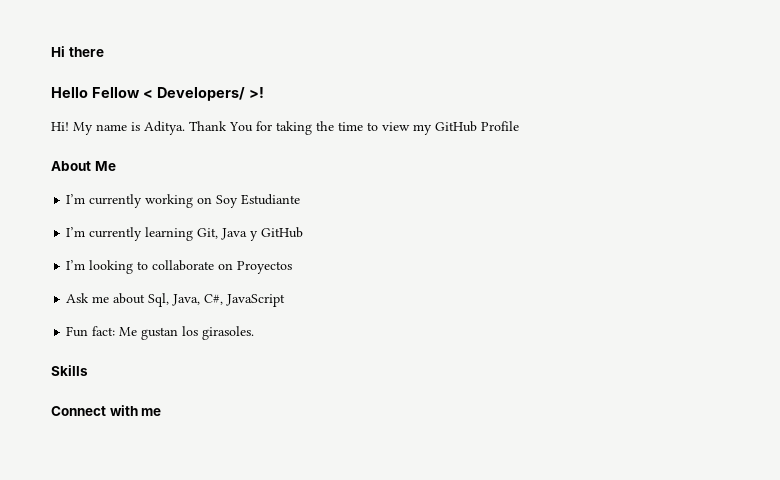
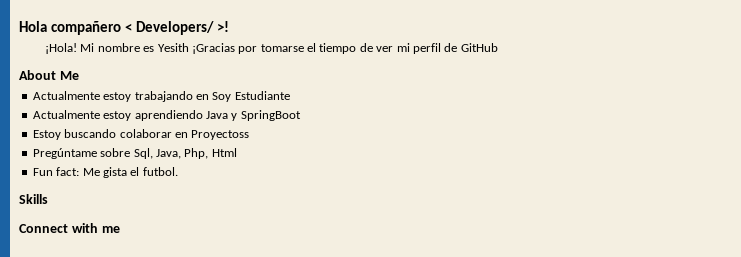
[51,46,104,57] [51,87,140,98] Hi there // Hello Fellow -> [19,21,121,35] Hola compañero
[51,121,519,135] Hi! My name is Aditya. Thank You for taking the time to view my GitHub Profile -> [45,43,498,54] ¡Hola! Mi nombre es Yesith ¡Gracias por tomarse el tiempo de ver mi perfil de GitHub
[66,194,301,208] [66,227,304,241] [66,260,293,274] [66,293,286,307] I’m currently working on Soy Estudiante // I’m currently learning Git, Java y GitHub // I’m looking to collaborate on Proyectos // Ask me about Sql, Java, C#, JavaScript -> [32,91,290,102] [32,110,301,121] [32,129,250,140] [32,148,237,159] Actualmente estoy trabajando en Soy Estudiante // Actualmente estoy aprendiendo Java y SpringBoot // Estoy buscando colaborar en Proyectoss // Pregúntame sobre Sql, Java, Php, Html
[141,326,255,340] gustan los girasoles. -> [102,167,178,178] gista el futbol.

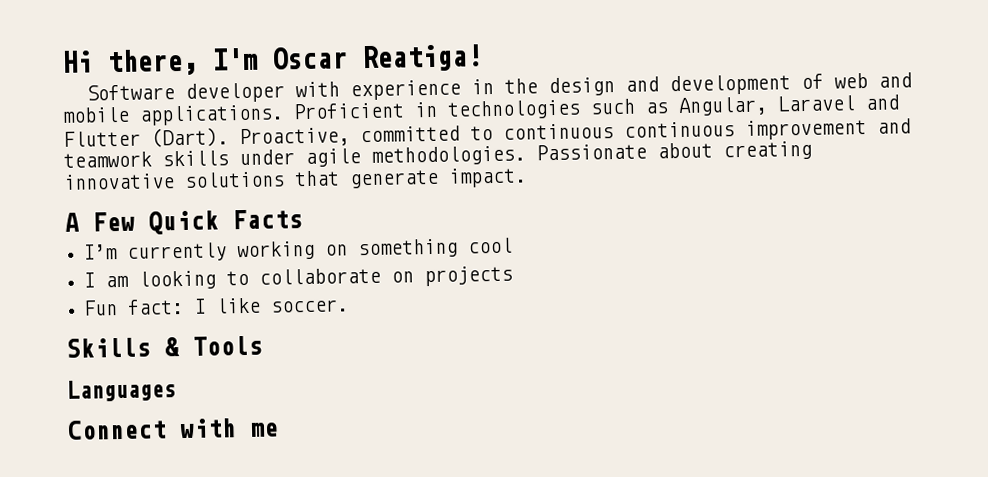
[19,21,229,35] [45,43,498,54] [19,70,79,80] [32,91,290,102] [32,110,301,121] [32,129,250,140] [32,148,237,159] [32,167,178,178] [19,194,48,204] Hola compañero < Developers/ >! // ¡Hola! Mi nombre es Yesith ¡Gracias por tomarse el tiempo de ver mi perfil de GitHub // About Me // Actualmente estoy trabajando en Soy Estudiante // Actualmente estoy aprendiendo Java y SpringBoot // Estoy buscando colaborar en Proyectoss // Pregúntame sobre Sql, Java, Php, Html // Fun fact: Me gista el futbol. // Skills -> [61,44,483,77] [85,72,912,103] [62,94,899,126] [63,118,911,148] [63,140,812,168] [63,167,527,190] [64,209,303,235] [83,237,514,262] [83,265,514,290] [83,297,350,316] [66,335,263,358] [67,379,176,402] Hi there, I'm Oscar Reatiga! // Software developer with experience in the design and development of web and mobile applications. Proficient in technologies such as Angular, Laravel and Flutter (Dart). Proactive, committed to continuous continuous improvement and teamwork skills under agile methodologies. Passionate about creating innovative solutions that generate impact. // A Few Quick Facts // I’m currently working on something cool // I am looking to collaborate on projects // Fun fact: I like soccer. // Skills & Tools // Languages

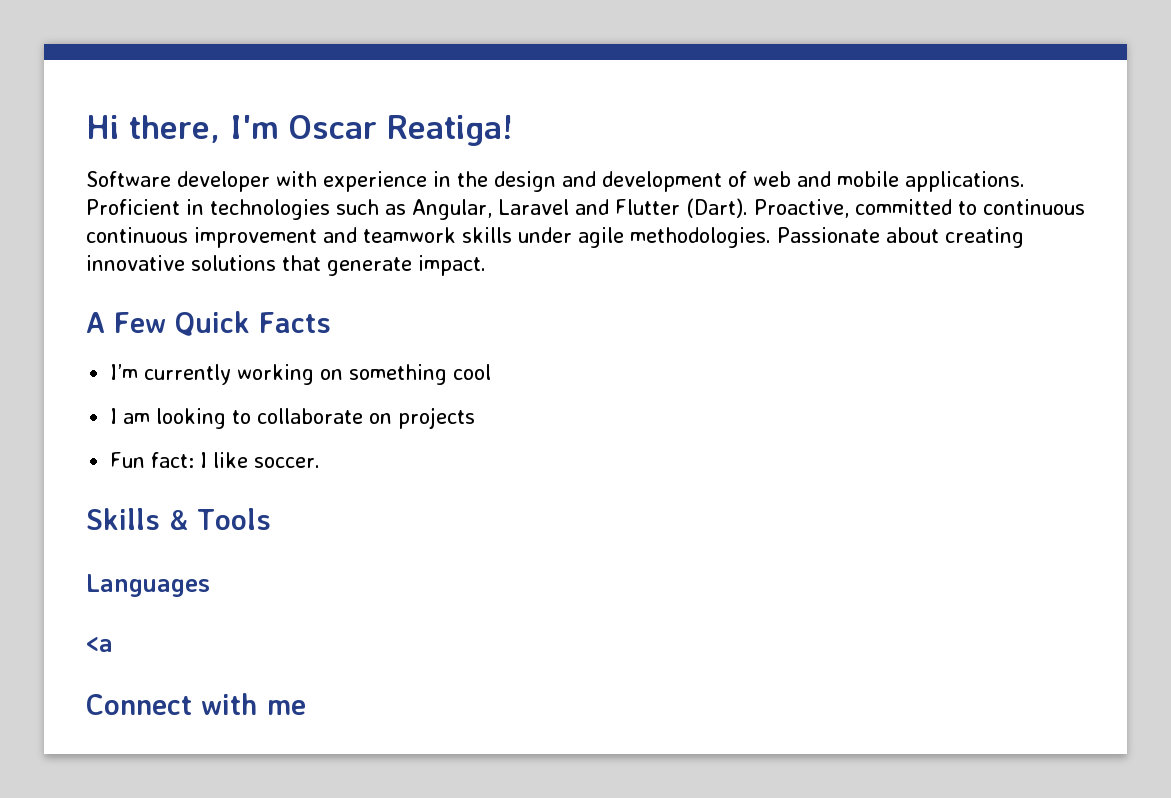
(176, 390) none -> [86,637,113,652] // <a

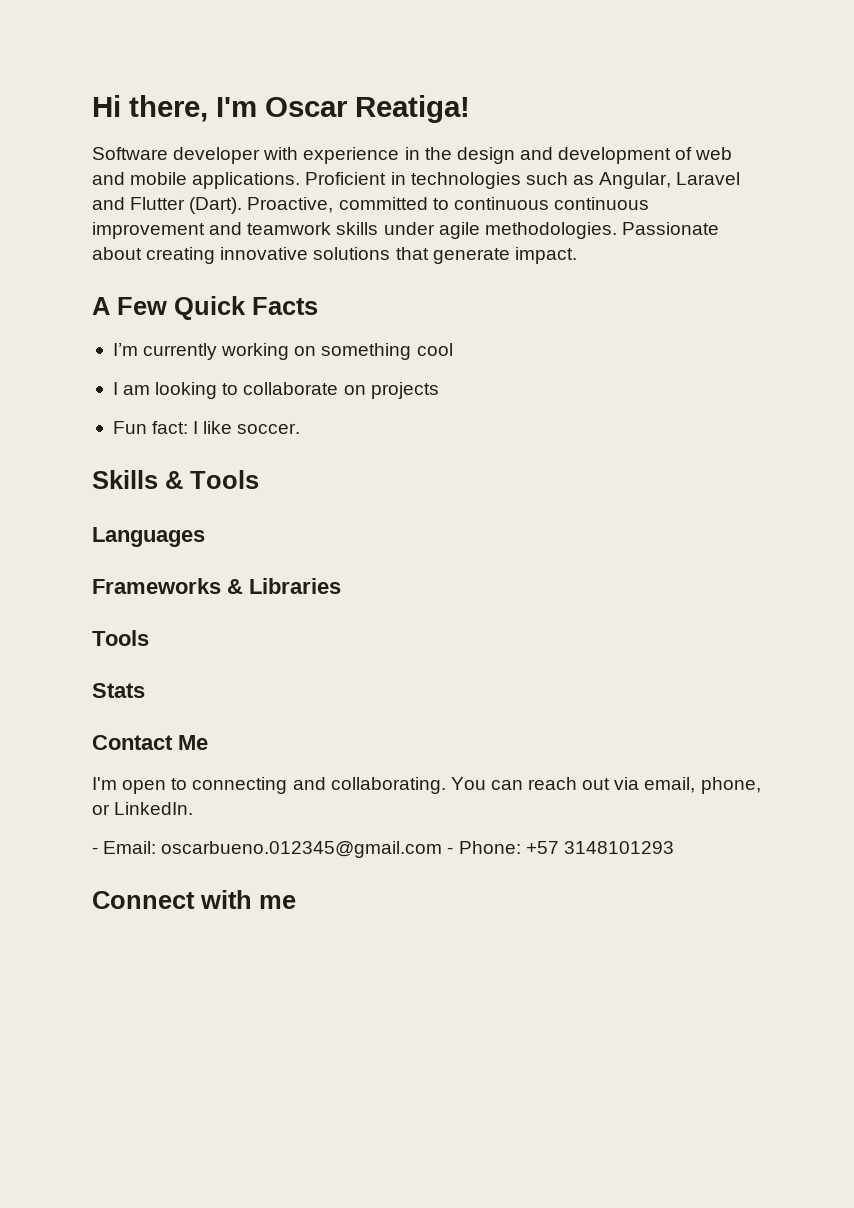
[86,637,113,652] <a -> [92,578,341,594] [92,630,149,646] [92,683,145,698] [92,735,208,750] [92,777,761,794] [92,802,194,815] [92,841,674,858] Frameworks & Libraries // Tools // Stats // Contact Me // I'm open to connecting and collaborating. You can reach out via email, phone, or LinkedIn. // - Email: oscarbueno.012345@gmail.com - Phone: +57 3148101293

